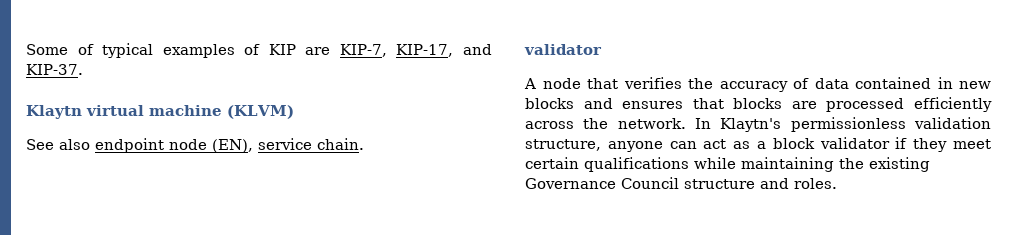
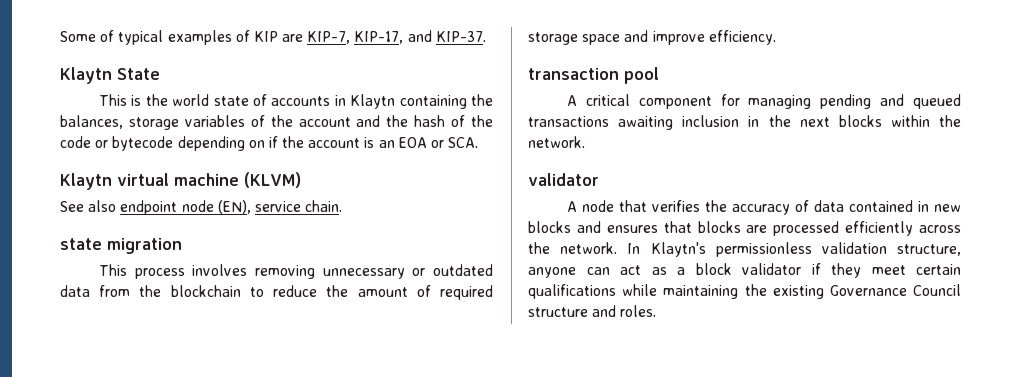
(83, 69) none -> [60,67,160,84] [98,94,493,109] [60,115,493,130] [60,136,479,151] // Klaytn State // This is the world state of accounts in Klaytn containing the balances, storage variables of the account and the hash of the code or bytecode depending on if the account is an EOA or SCA.
(364, 144) none -> [60,238,182,254] [98,264,494,279] [60,285,494,300] [528,30,776,45] [528,67,659,84] [566,94,961,109] [528,115,961,130] [528,136,585,148] // state migration // This process involves removing unnecessary or outdated data from the blockchain to reduce the amount of required storage space and improve efficiency. // transaction pool // A critical component for managing pending and queued transactions awaiting inclusion in the next blocks within the network.

